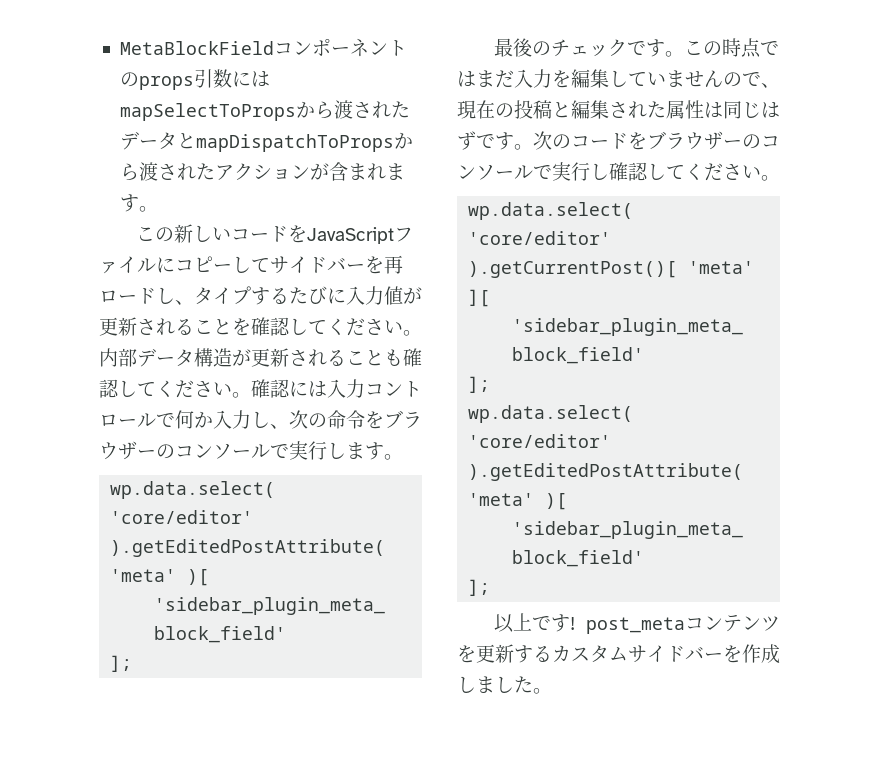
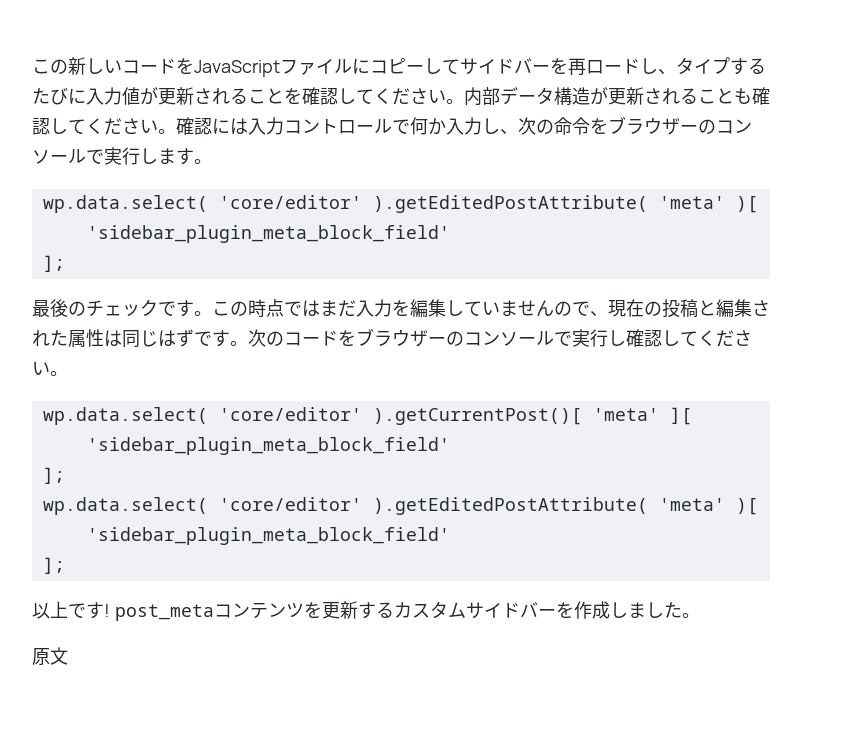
[119,38,407,57] [119,69,270,90] [119,100,410,121] [119,132,413,152] [119,162,405,181] [119,194,158,212] MetaBlockFieldコンポーネントのprops引数にはmapSelectToPropsから渡されたデータとmapDispatchToPropsから渡されたアクションが含まれます。 // -> (32, 66) none
(552, 691) none -> [32,647,68,665] // 原文

